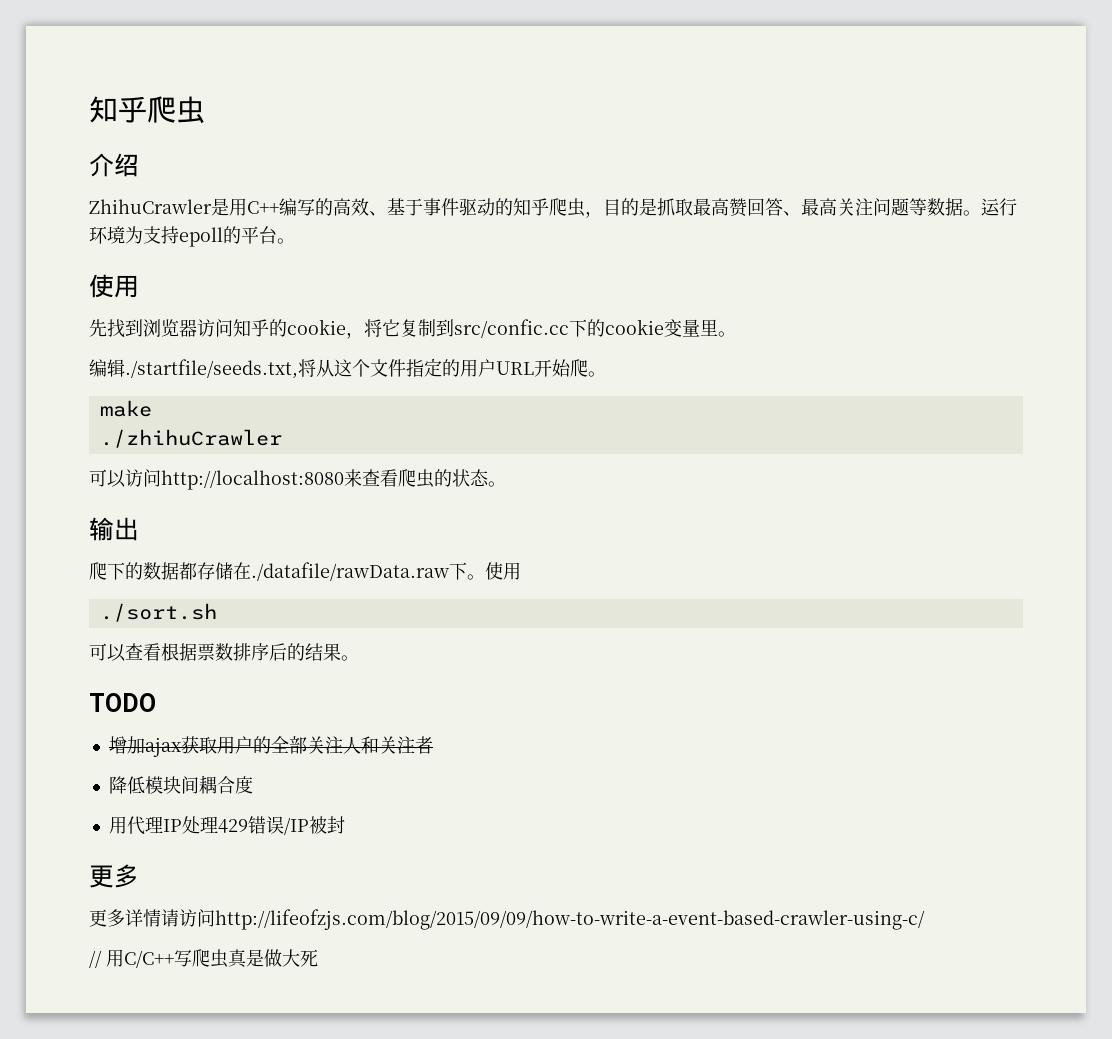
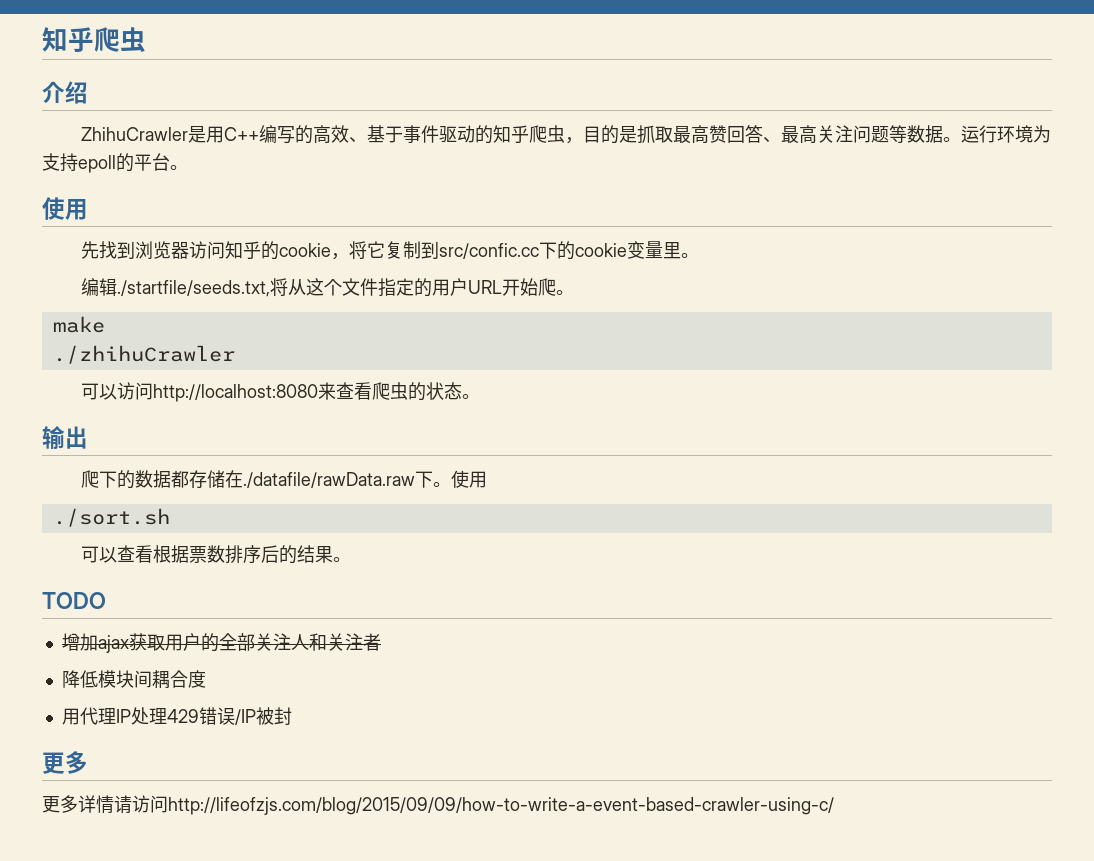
[89,949,318,968] // // 用C/C++写爬虫真是做大死 -> (834, 806) none

